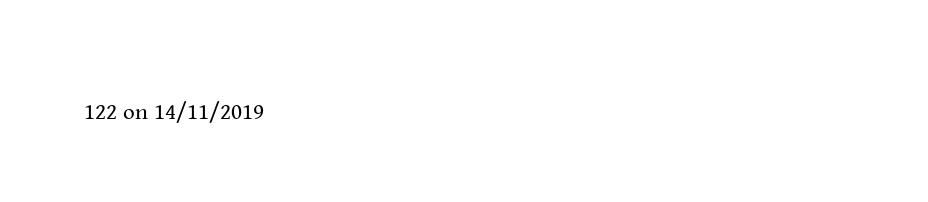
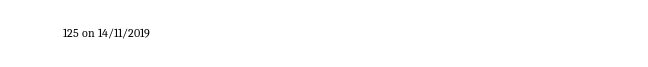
[84,105,117,119] 122 -> [63,28,79,37] 125

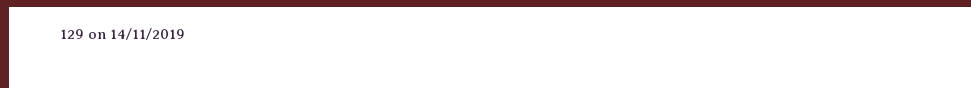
[63,28,79,37] 125 -> [60,29,84,39] 129

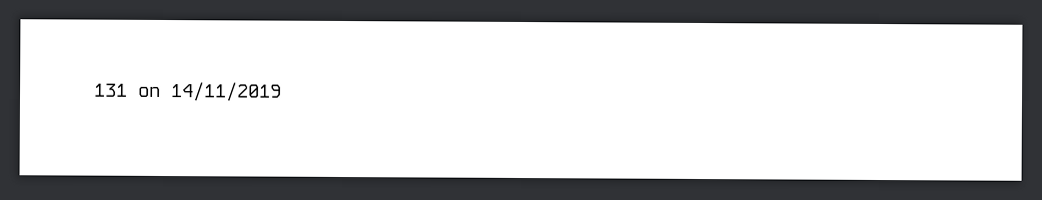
[60,29,84,39] 129 -> [94,83,128,97] 131

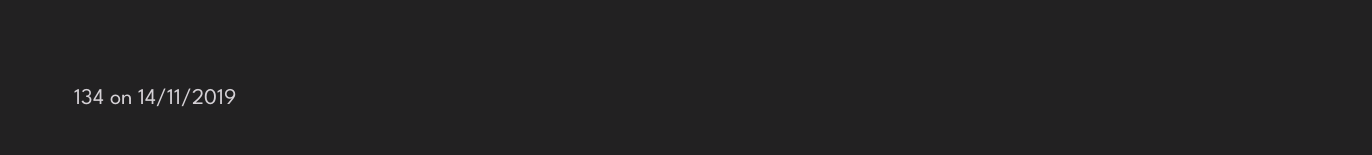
[94,83,128,97] 131 -> [74,88,104,105] 134

